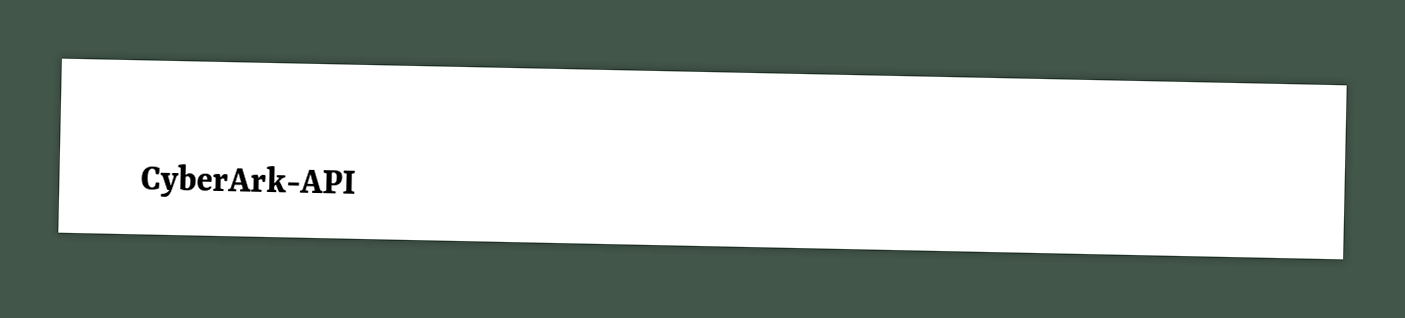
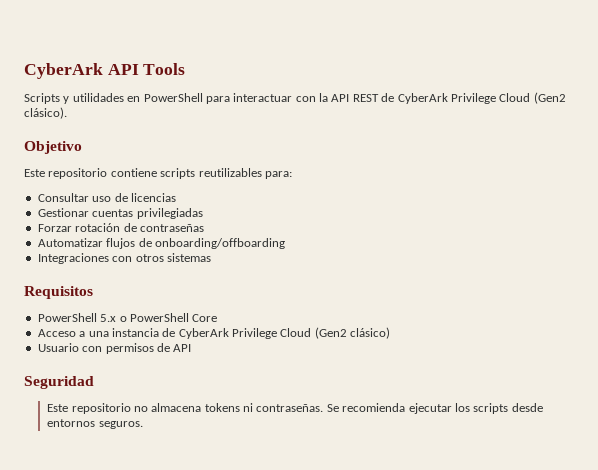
[140,163,356,201] CyberArk-API -> [24,63,186,79] [24,92,566,104] [24,107,67,119] [24,141,82,154] [24,168,292,179] [37,193,176,202] [37,208,203,219] [37,223,204,232] [37,238,285,249] [37,253,211,264] [24,286,93,299] [37,313,218,322] [37,327,391,339] [37,343,192,354] [24,376,94,389] [47,403,543,414] [47,419,143,429] CyberArk API Tools // Scripts y utilidades en PowerShell para interactuar con la API REST de CyberArk Privilege Cloud (Gen2 clásico). // Objetivo // Este repositorio contiene scripts reutilizables para: // Consultar uso de licencias // Gestionar cuentas privilegiadas // Forzar rotación de contraseñas // Automatizar flujos de onboarding/offboarding // Integraciones con otros sistemas // Requisitos // PowerShell 5.x o PowerShell Core // Acceso a una instancia de CyberArk Privilege Cloud (Gen2 clásico) // Usuario con permisos de API // Seguridad // Este repositorio no almacena tokens ni contraseñas. Se recomienda ejecutar los scripts desde entornos seguros.

